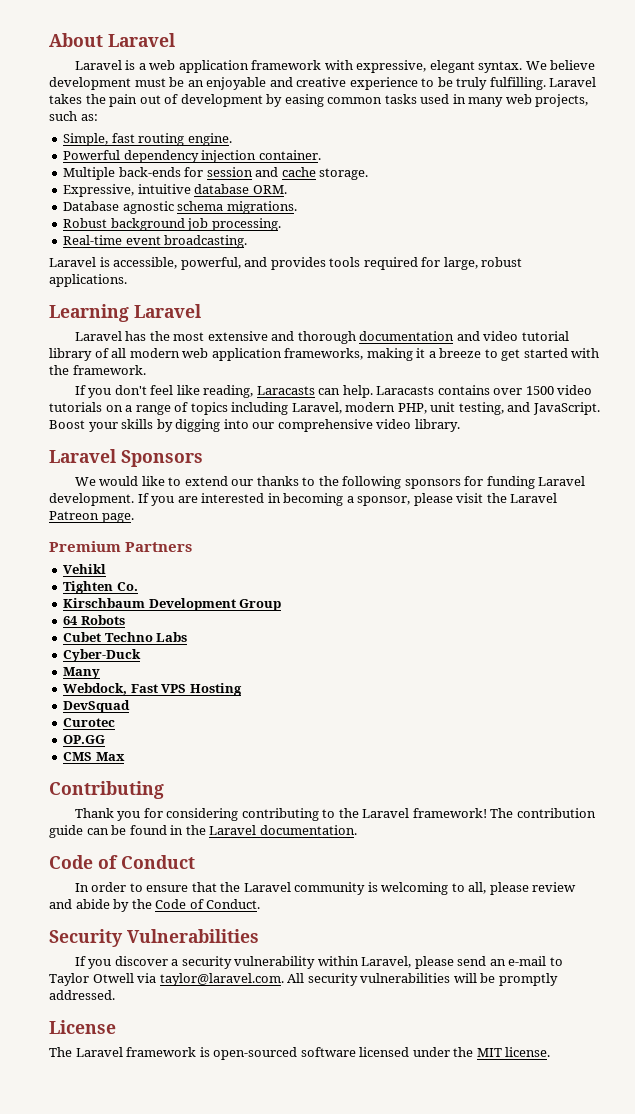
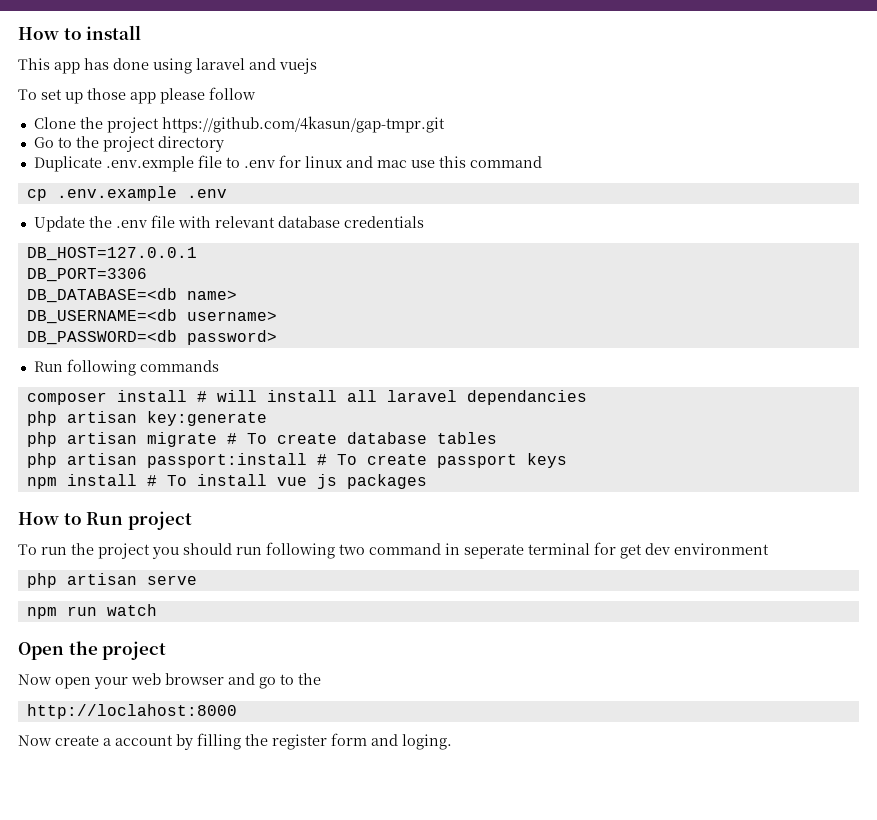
[49,33,175,47] [74,60,596,73] [49,77,597,90] [49,94,589,107] [49,111,98,121] [63,133,232,146] [63,150,321,163] [63,167,369,180] [63,184,287,197] [63,201,297,214] [63,218,281,231] [63,235,248,248] [49,257,523,270] [49,274,127,287] [49,304,201,322] [74,331,569,344] [49,348,600,361] [49,365,146,375] [74,385,593,398] [49,402,600,415] [49,419,460,432] [49,449,203,467] [74,476,586,489] [49,493,558,506] [49,511,134,523] [49,541,193,552] [63,564,107,574] [63,581,138,594] [63,598,282,611] [63,615,125,625] [63,632,188,642] [63,649,142,662] [63,667,101,679] [63,683,242,696] [63,700,131,713] [63,718,116,727] [63,735,106,744] [63,752,125,761] [49,781,164,799] [74,808,596,821] [49,825,357,838] [49,855,195,869] [74,882,577,895] [49,899,261,912] [49,929,259,947] [74,956,563,969] [49,973,558,986] [49,990,115,1000] [49,1020,116,1034] [49,1047,551,1060] About Laravel // Laravel is a web application framework with expressive, elegant syntax. We believe development must be an enjoyable and creative experience to be truly fulfilling. Laravel takes the pain out of development by easing common tasks used in many web projects, such as: // Simple, fast routing engine. // Powerful dependency injection container. // Multiple back-ends for session and cache storage. // Expressive, intuitive database ORM. // Database agnostic schema migrations. // Robust background job processing. // Real-time event broadcasting. // Laravel is accessible, powerful, and provides tools required for large, robust applications. // Learning Laravel // Laravel has the most extensive and thorough documentation and video tutorial library of all modern web application frameworks, making it a breeze to get started with the framework. // If you don't feel like reading, Laracasts can help. Laracasts contains over 1500 video tutorials on a range of topics including Laravel, modern PHP, unit testing, and JavaScript. Boost your skills by digging into our comprehensive video library. // Laravel Sponsors // We would like to extend our thanks to the following sponsors for funding Laravel development. If you are interested in becoming a sponsor, please visit the Laravel Patreon page. // Premium Partners // Vehikl // Tighten Co. // Kirschbaum Development Group // 64 Robots // Cubet Techno Labs // Cyber-Duck // Many // Webdock, Fast VPS Hosting // DevSquad // Curotec // OP.GG // CMS Max // Contributing // Thank you for considering contributing to the Laravel framework! The contribution guide can be found in the Laravel documentation. // Code of Conduct // In order to ensure that the Laravel community is welcoming to all, please review and abide by the Code of Conduct. // Security Vulnerabilities // If you discover a security vulnerability within Laravel, please send an e-mail to Taylor Otwell via taylor@laravel.com. All security vulnerabilities will be promptly addressed. // License // The Laravel framework is open-sourced software licensed under the MIT license. -> [18,25,142,40] [18,58,317,74] [18,87,256,104] [33,116,445,133] [33,136,224,152] [33,155,542,172] [26,186,227,201] [33,215,424,232] [26,247,197,261] [26,268,147,282] [26,288,237,303] [26,309,277,324] [26,330,277,345] [33,359,219,376] [26,390,587,405] [26,411,267,426] [26,432,497,447] [26,453,567,468] [26,474,427,489] [18,511,192,530] [18,542,769,559] [26,573,197,588] [26,604,157,619] [18,641,167,660] [18,673,321,689] [26,704,237,719] [18,733,452,750] How to install // This app has done using laravel and vuejs // To set up those app please follow // Clone the project https://github.com/4kasun/gap-tmpr.git // Go to the project directory // Duplicate .env.exmple file to .env for linux and mac use this command // cp .env.example .env // Update the .env file with relevant database credentials // DB_HOST=127.0.0.1 // DB_PORT=3306 // DB_DATABASE=<db name> // DB_USERNAME=<db username> // DB_PASSWORD=<db password> // Run following commands // composer install # will install all laravel dependancies // php artisan key:generate // php artisan migrate # To create database tables // php artisan passport:install # To create passport keys // npm install # To install vue js packages // How to Run project // To run the project you should run following two command in seperate terminal for get dev environment // php artisan serve // npm run watch // Open the project // Now open your web browser and go to the // http://loclahost:8000 // Now create a account by filling the register form and loging.

